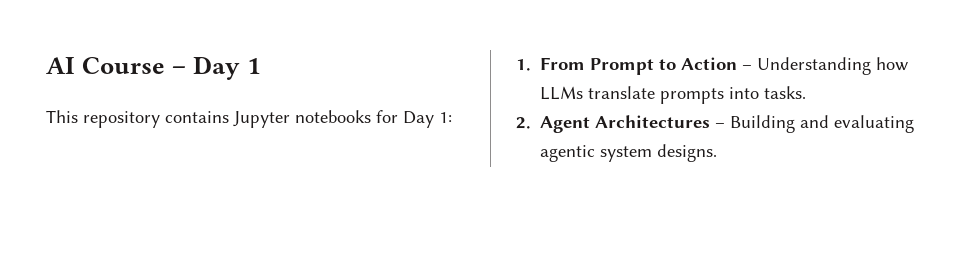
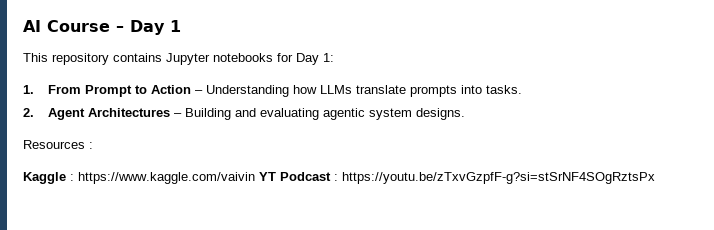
(718, 153) none -> [23,140,93,149] [23,172,655,184] // Resources : // Kaggle : https://www.kaggle.com/vaivin YT Podcast : https://youtu.be/zTxvGzpfF-g?si=stSrNF4SOgRztsPx

